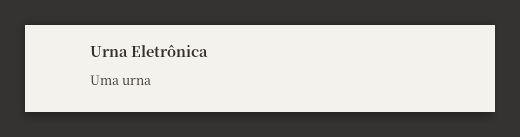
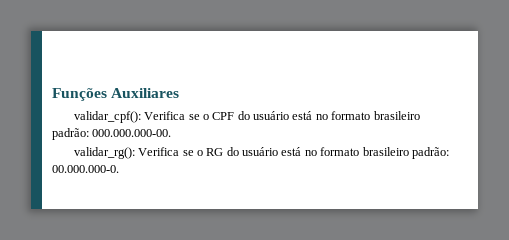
[90,44,208,57] [90,75,152,85] Urna Eletrônica // Uma urna -> [52,88,180,101] [73,111,420,123] [52,128,172,140] [73,147,449,159] [52,165,119,173] Funções Auxiliares // validar_cpf(): Verifica se o CPF do usuário está no formato brasileiro padrão: 000.000.000-00. // validar_rg(): Verifica se o RG do usuário está no formato brasileiro padrão: 00.000.000-0.

